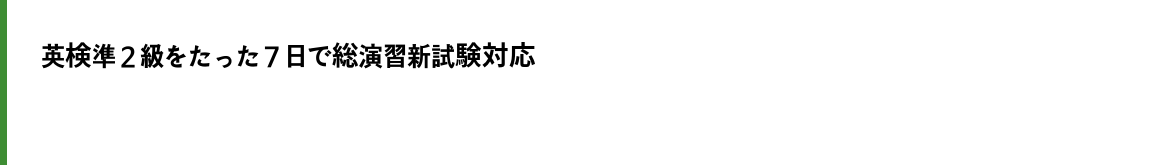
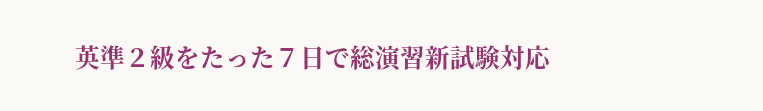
[65,42,92,68] 検 -> (100, 57) none

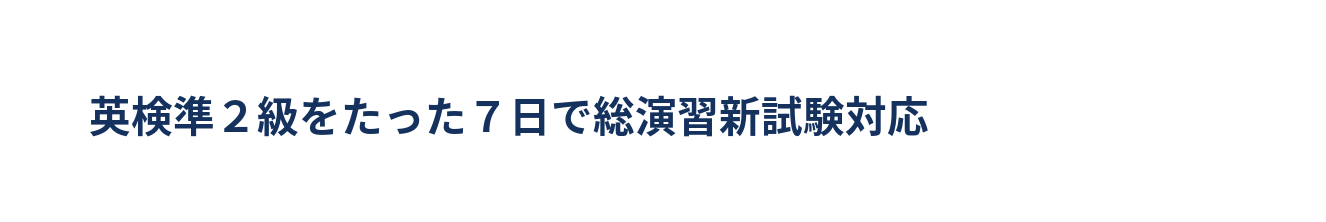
(100, 57) none -> [131,95,173,137] 検

